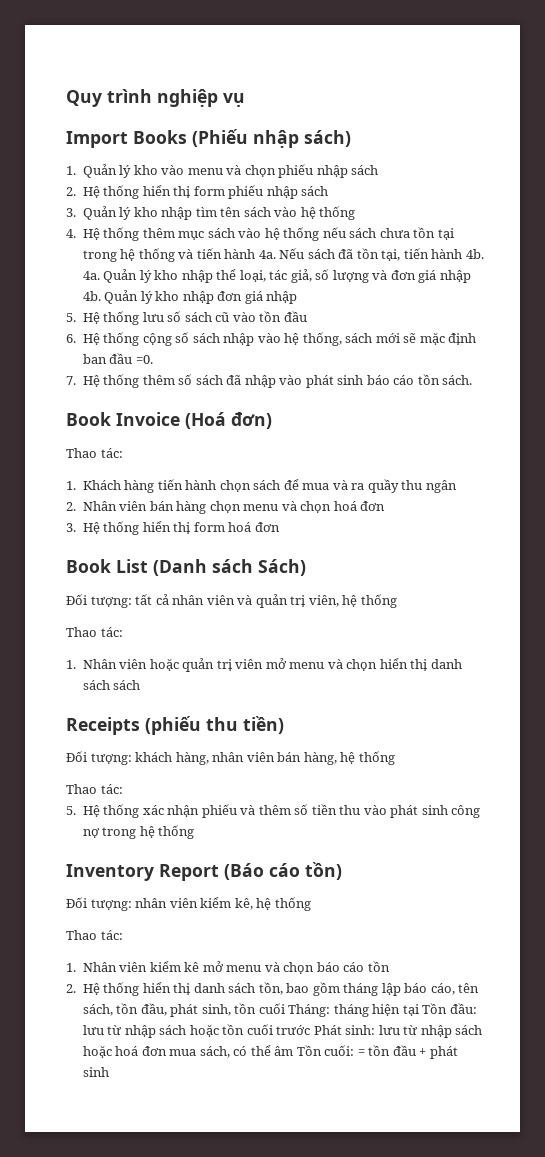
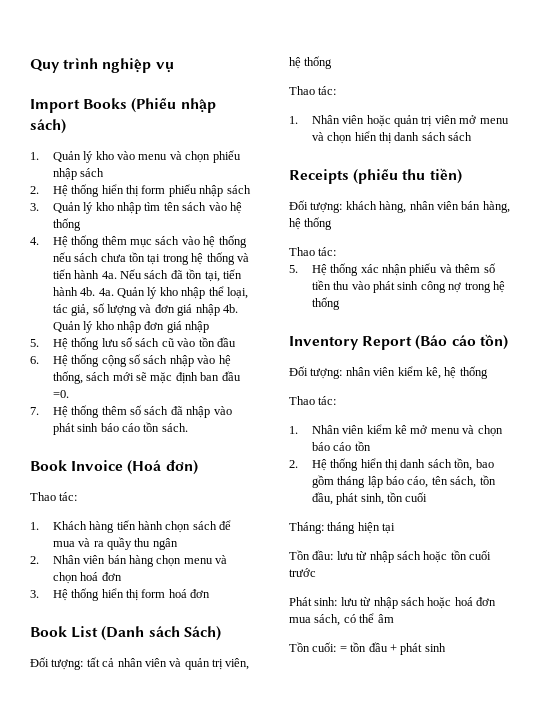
(285, 1008) none -> (428, 497) //
(419, 1010) none -> (396, 528) //
(311, 1030) none -> (316, 572) //
(294, 1051) none -> (394, 618) //

